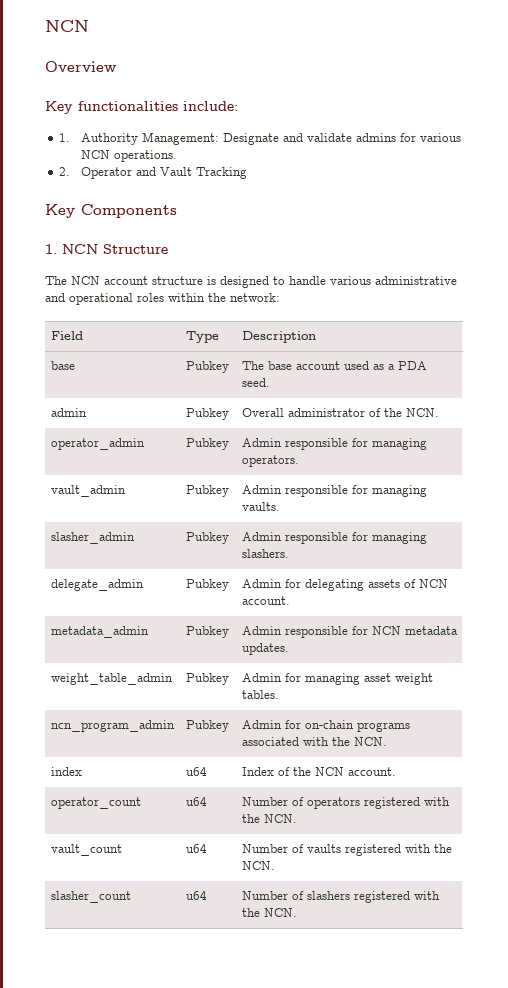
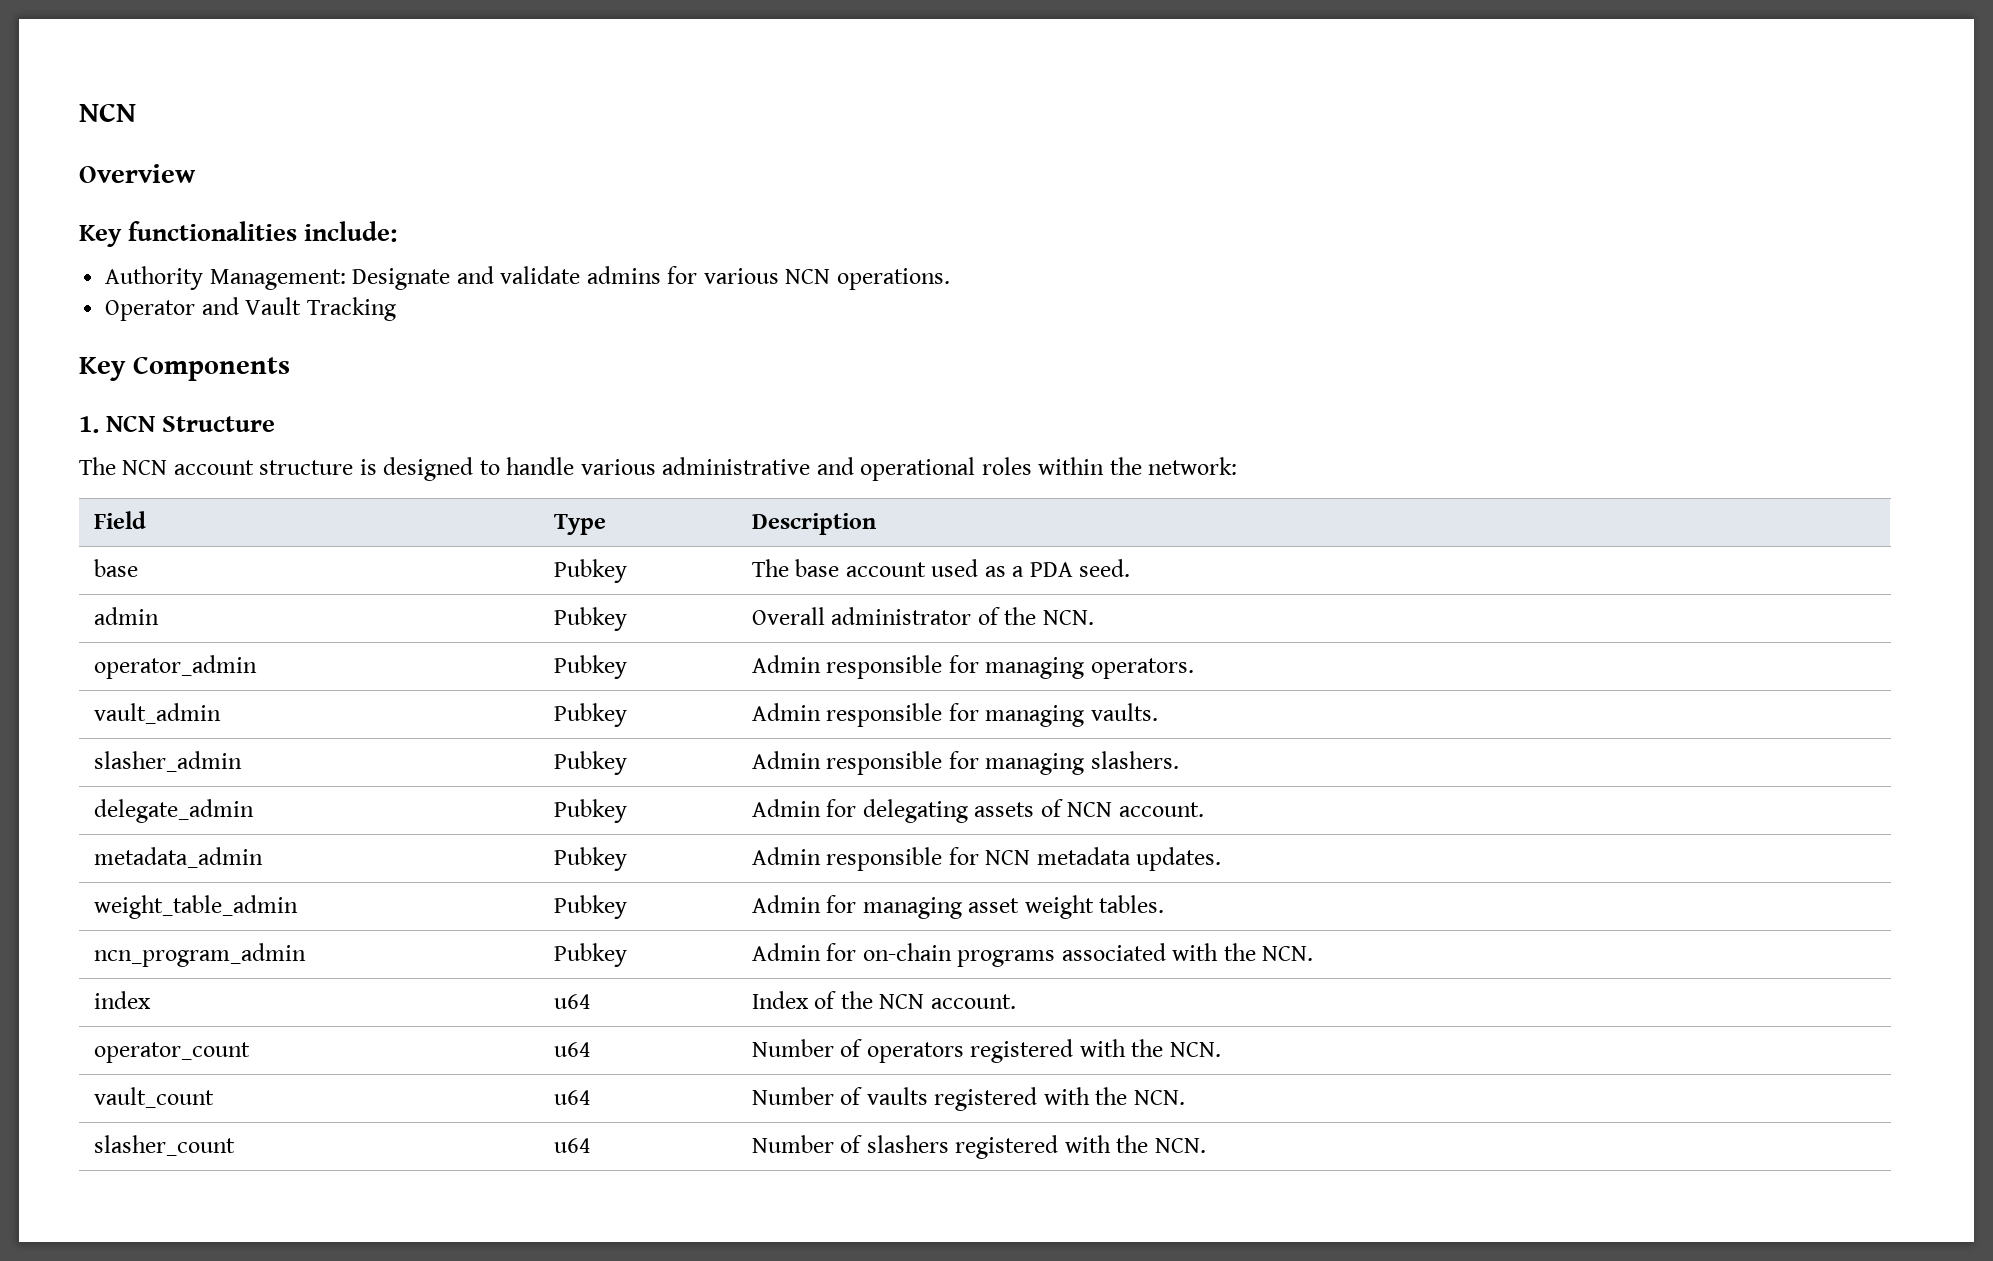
[59,133,71,142] 1. -> (398, 231) none
[59,167,71,176] 2. -> (950, 279) none

